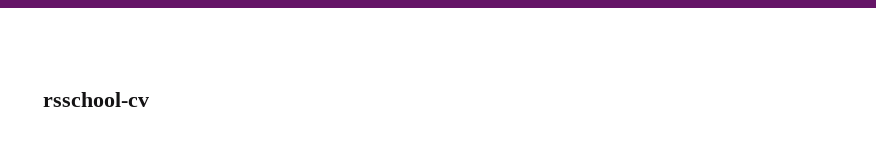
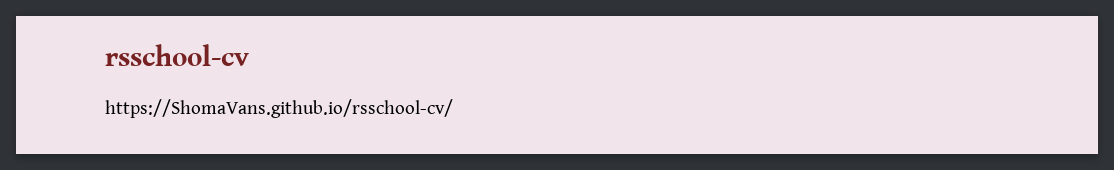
(149, 99) none -> [105,99,453,118] // https://ShomaVans.github.io/rsschool-cv/

